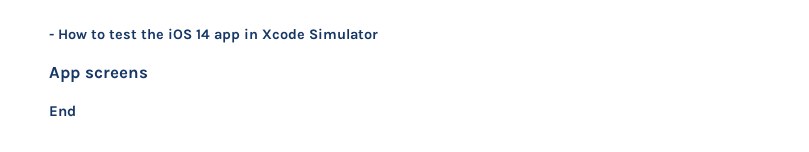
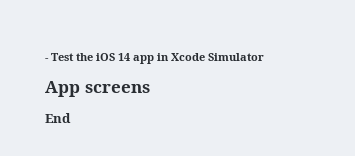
[58,29,137,40] How to test -> [51,53,74,61] Test

